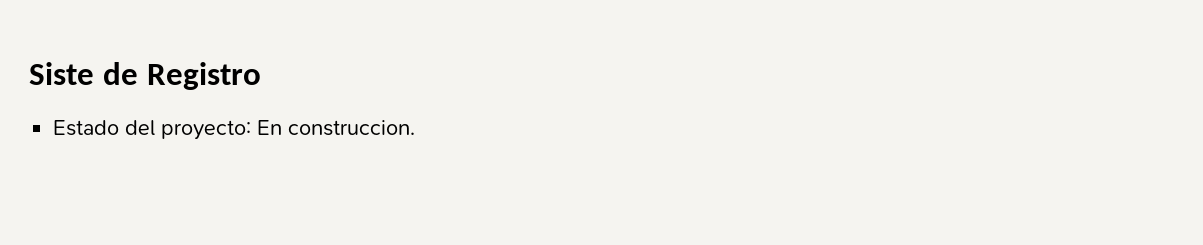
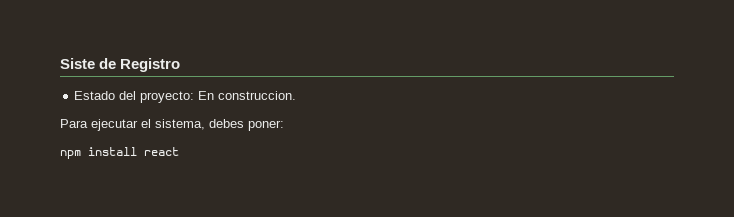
(416, 128) none -> [60,119,284,131] [60,147,179,159] // Para ejecutar el sistema, debes poner: // npm install react

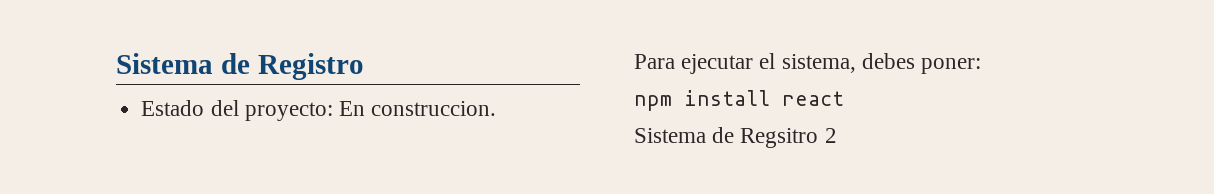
[60,58,95,69] Siste -> [116,53,213,74] Sistema
(179, 151) none -> [634,127,837,148] // Sistema de Regsitro 2

